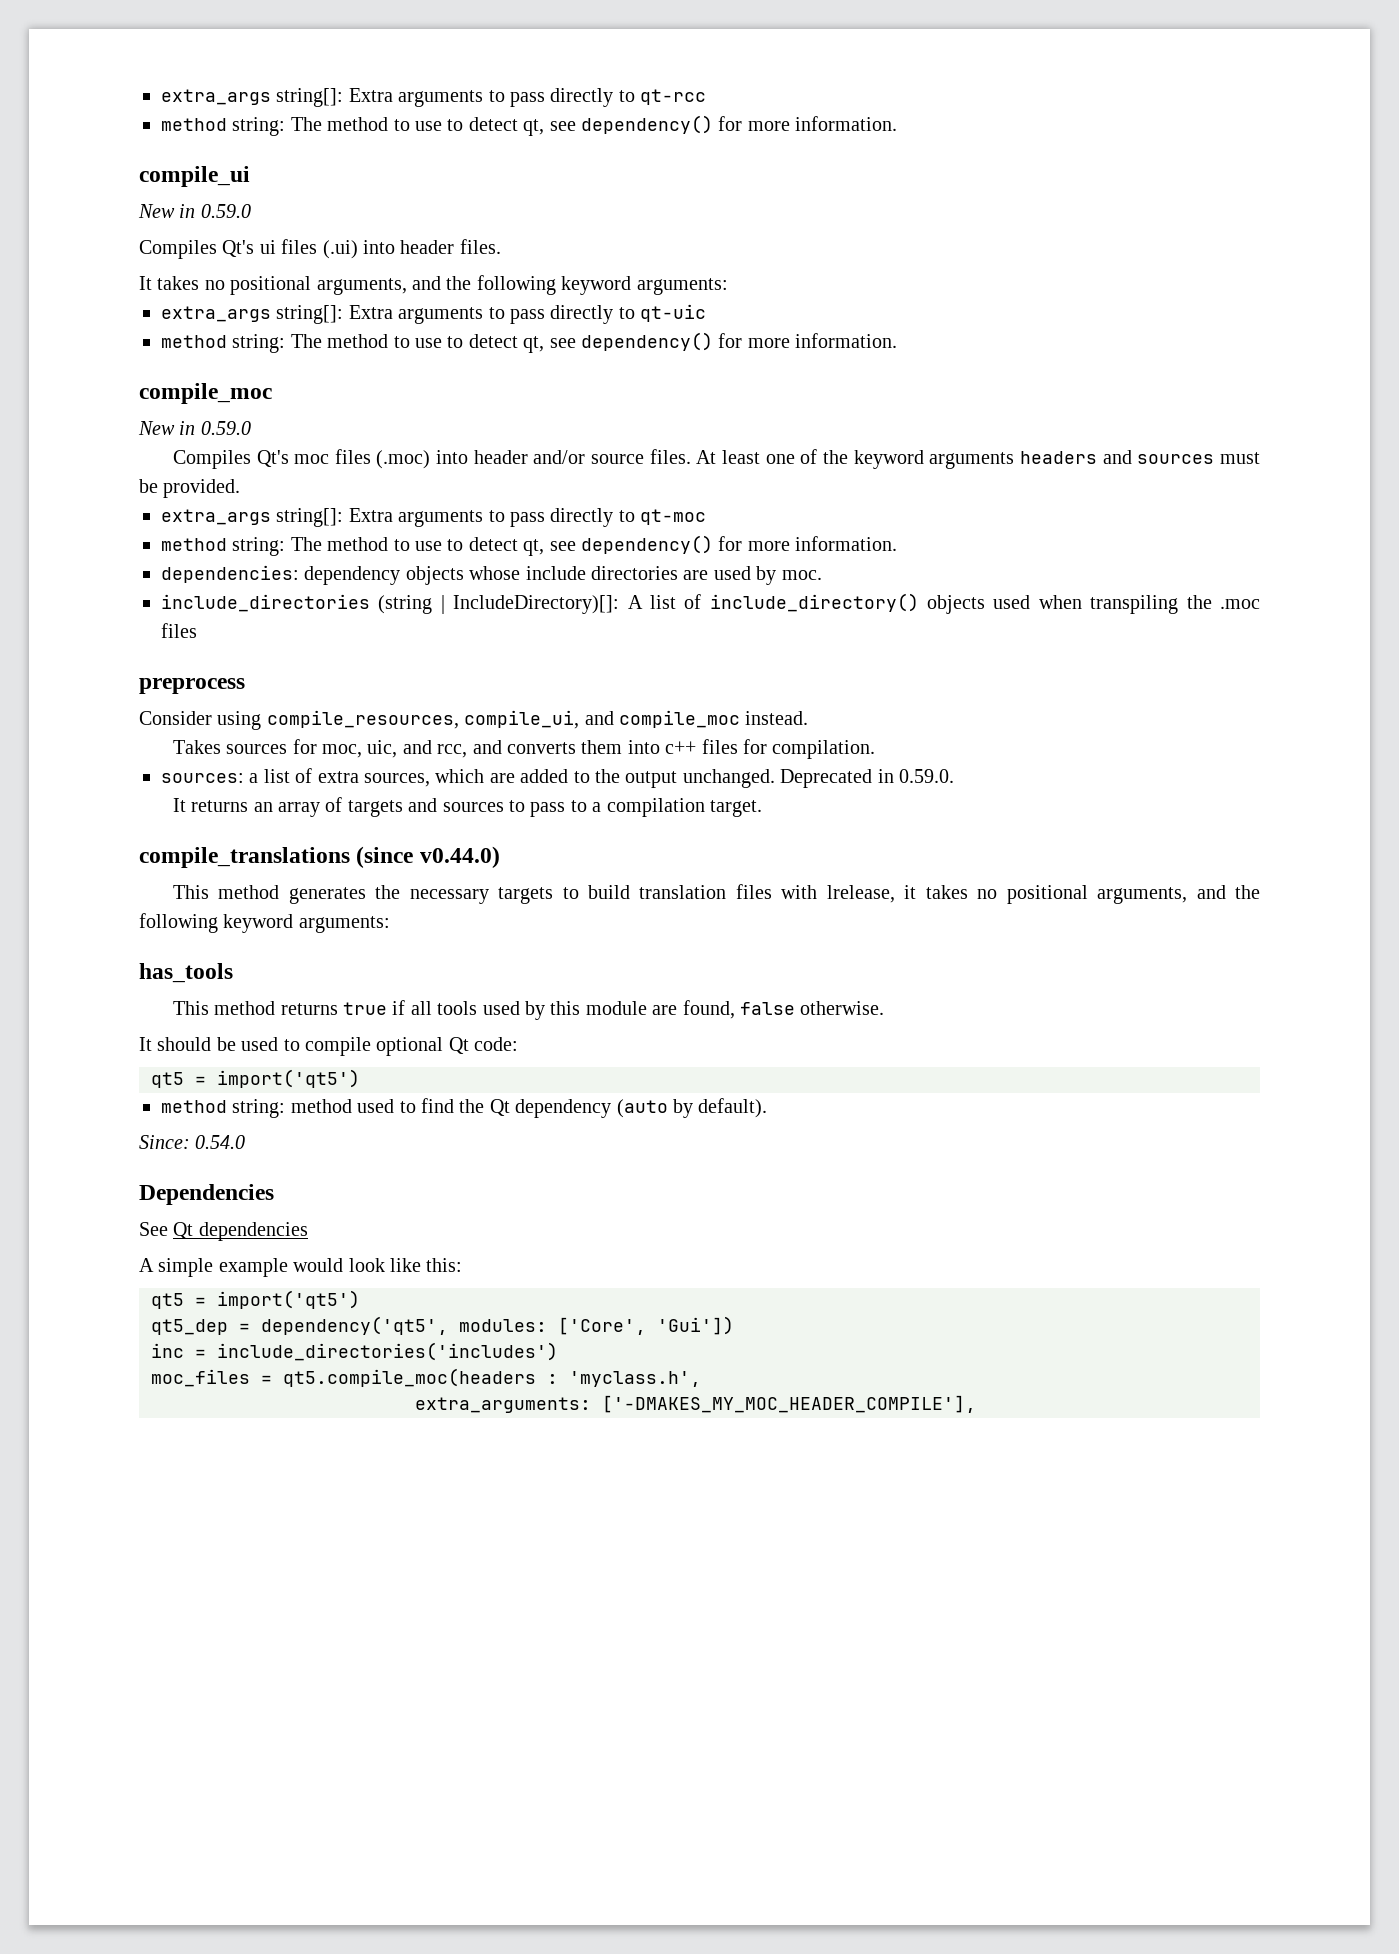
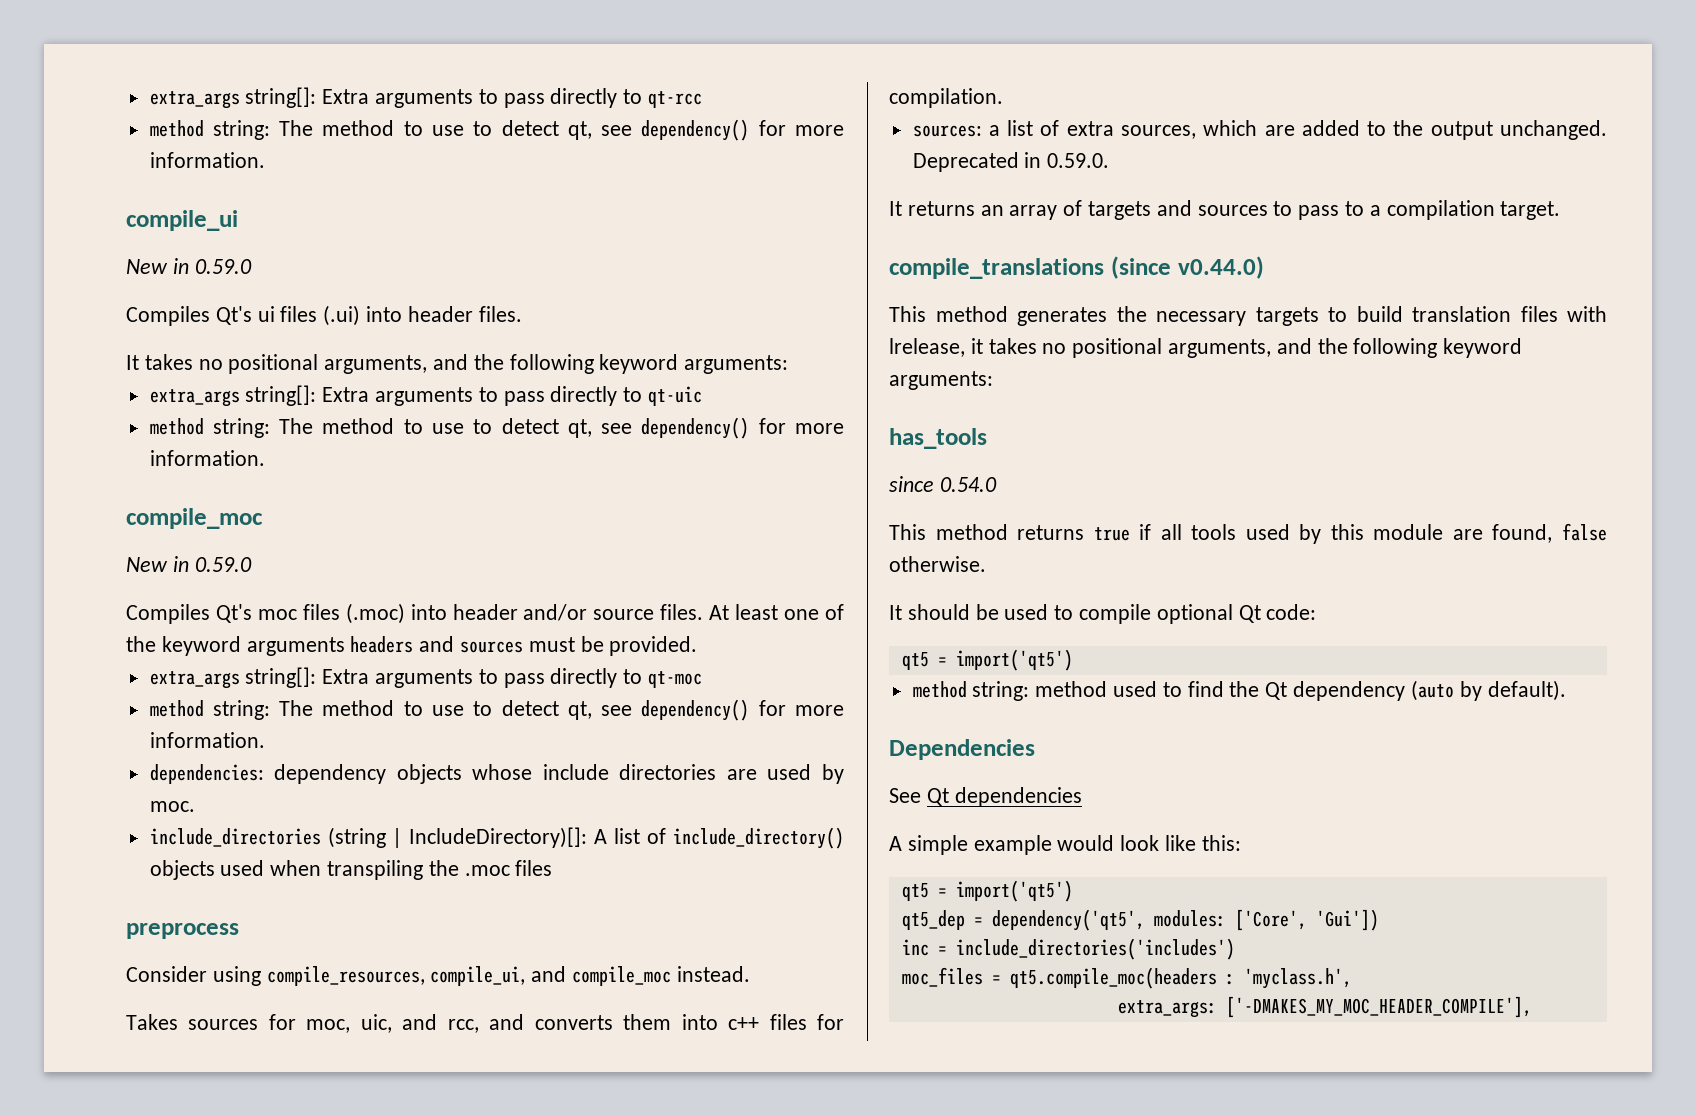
(233, 973) none -> [889,476,997,492] // since 0.54.0
[139,1135,246,1149] // Since: 0.54.0 -> (1566, 690) none
[415,1397,591,1413] extra_arguments: -> [1117,1000,1217,1018] extra_args:

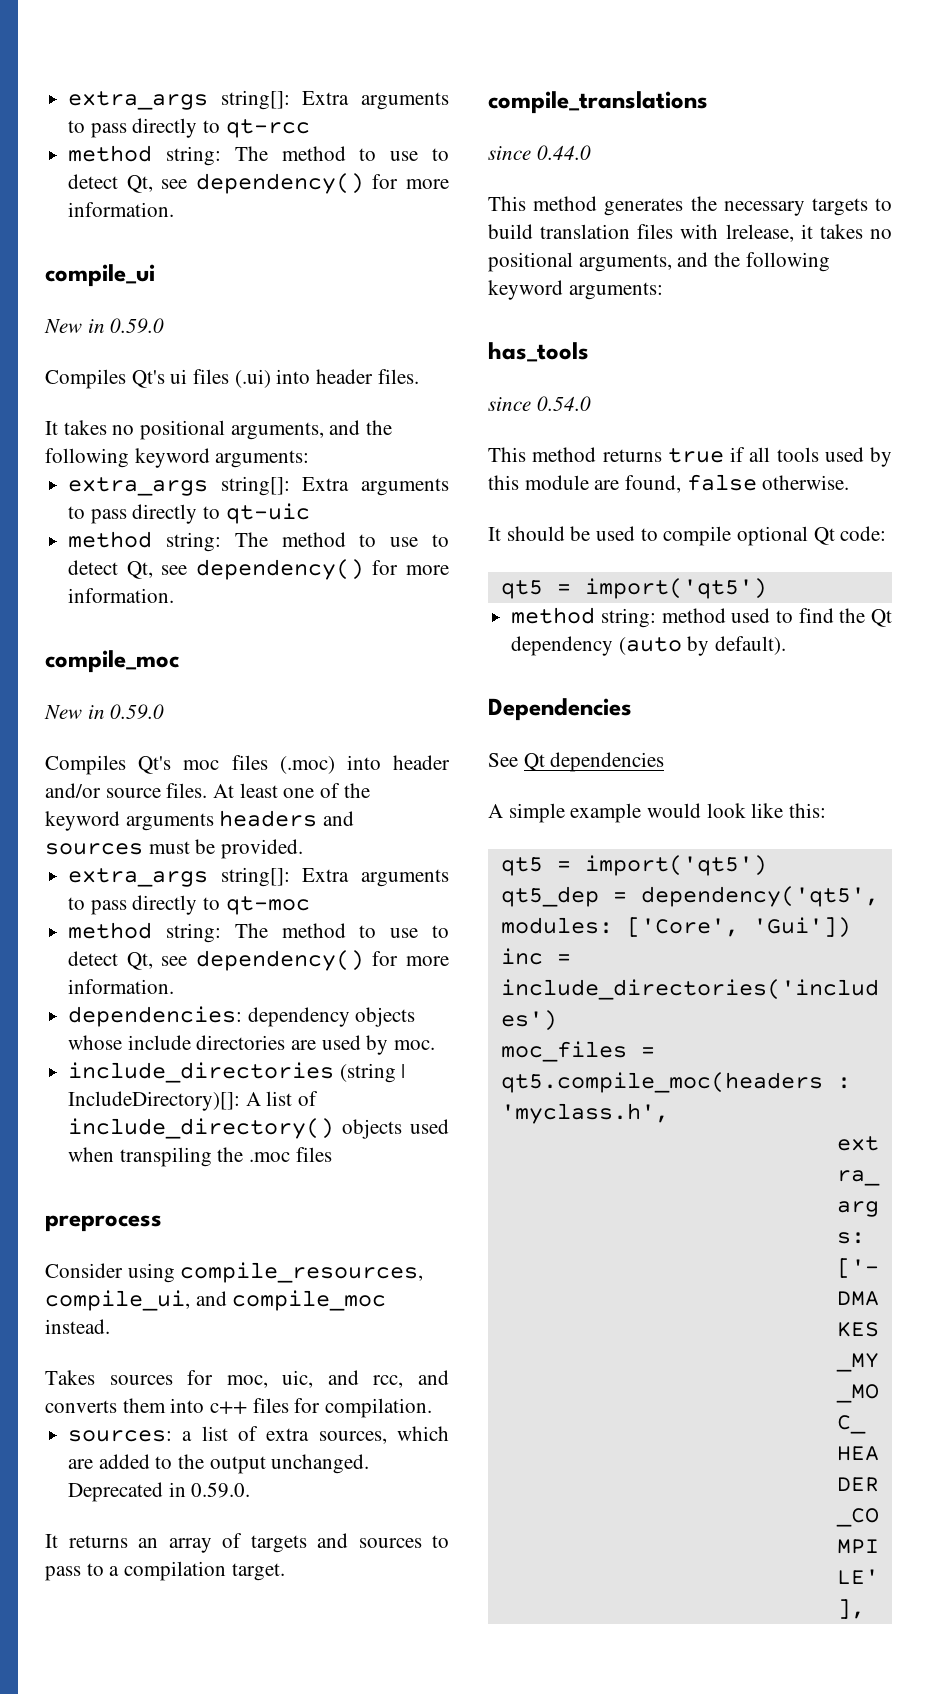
[567,121,592,140] qt, -> [126,175,153,193] Qt,
[567,419,592,438] qt, -> [126,561,153,579] Qt,
[567,701,592,720] qt, -> [126,952,153,970] Qt,
[1110,256,1264,279] (since v0.44.0) -> [488,145,591,160] // since 0.44.0

